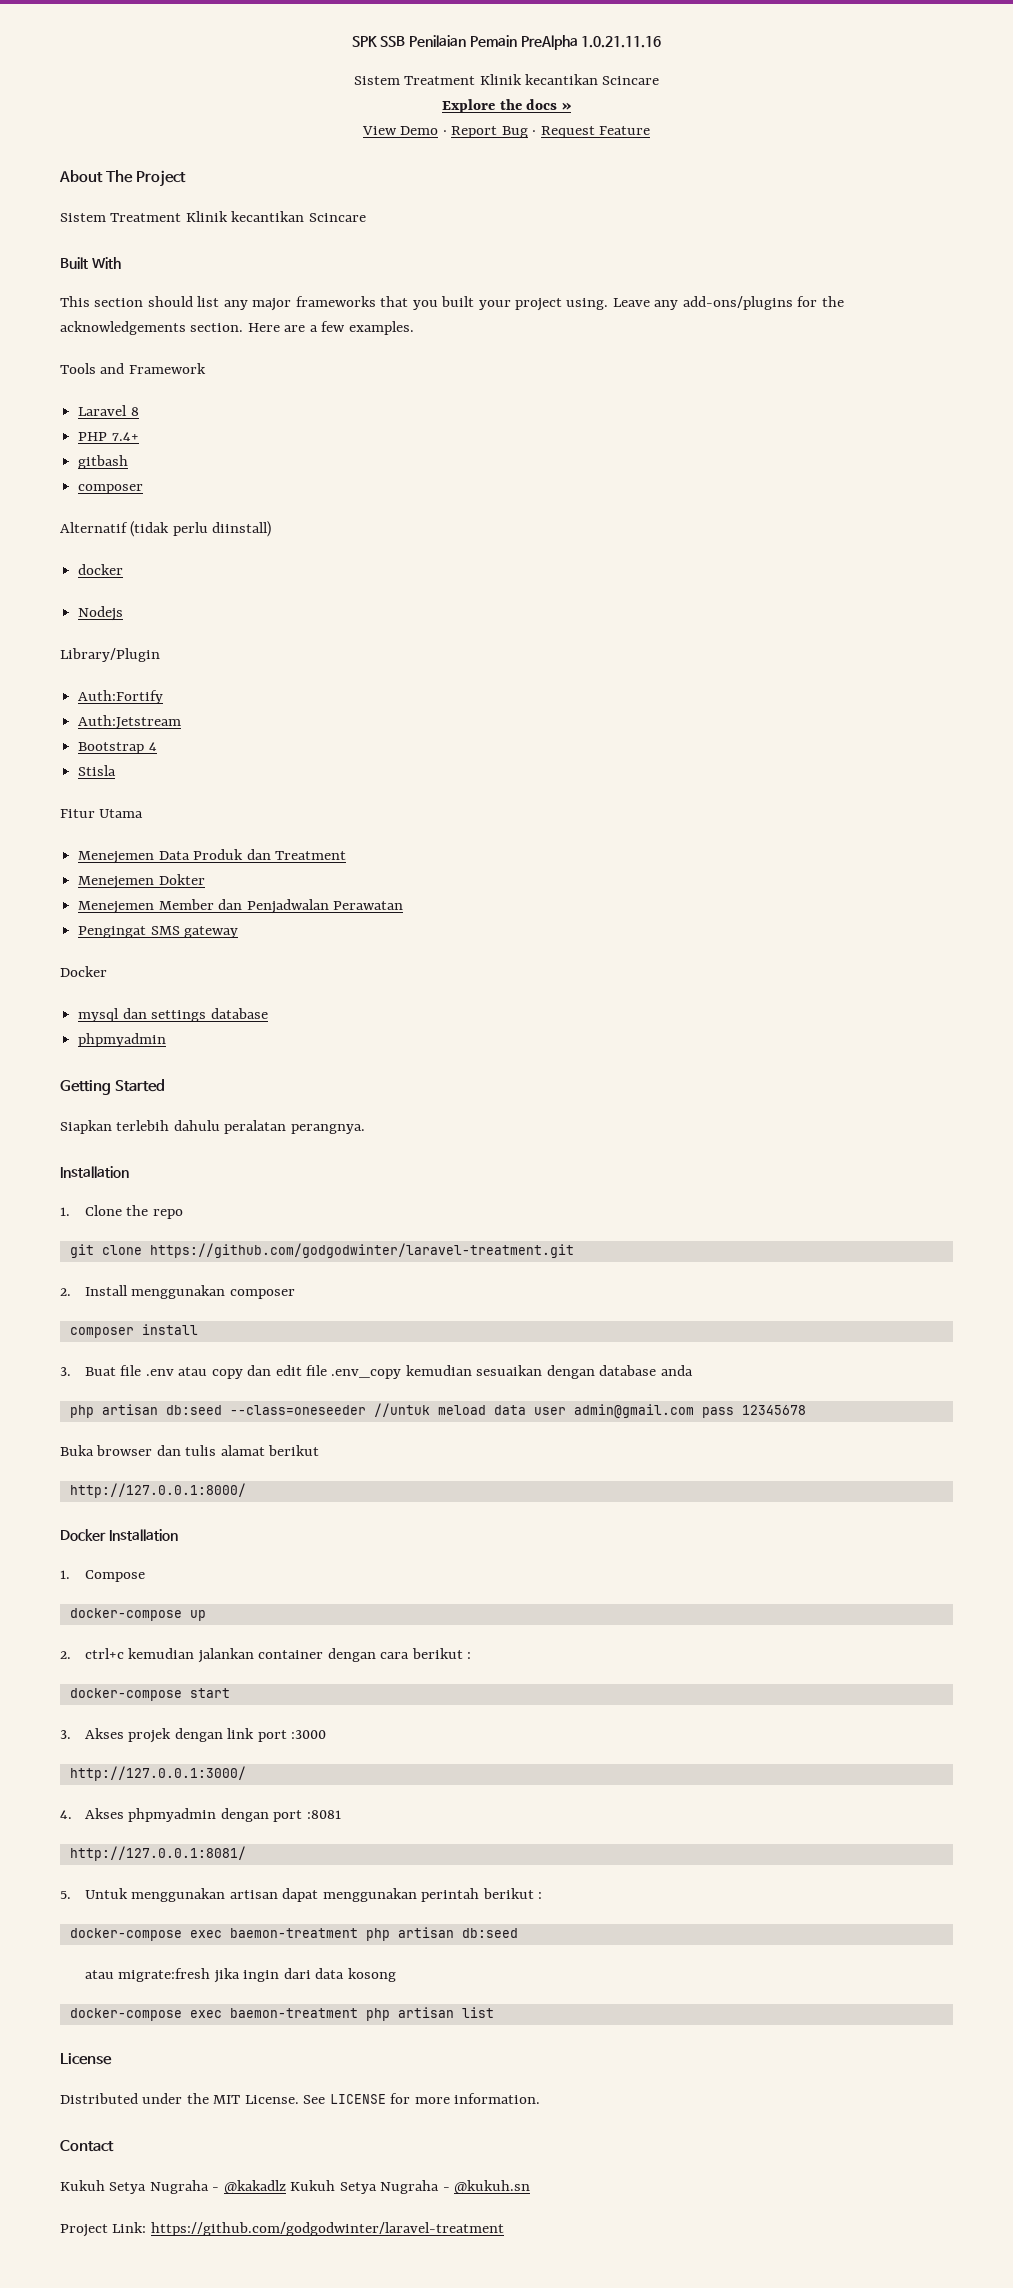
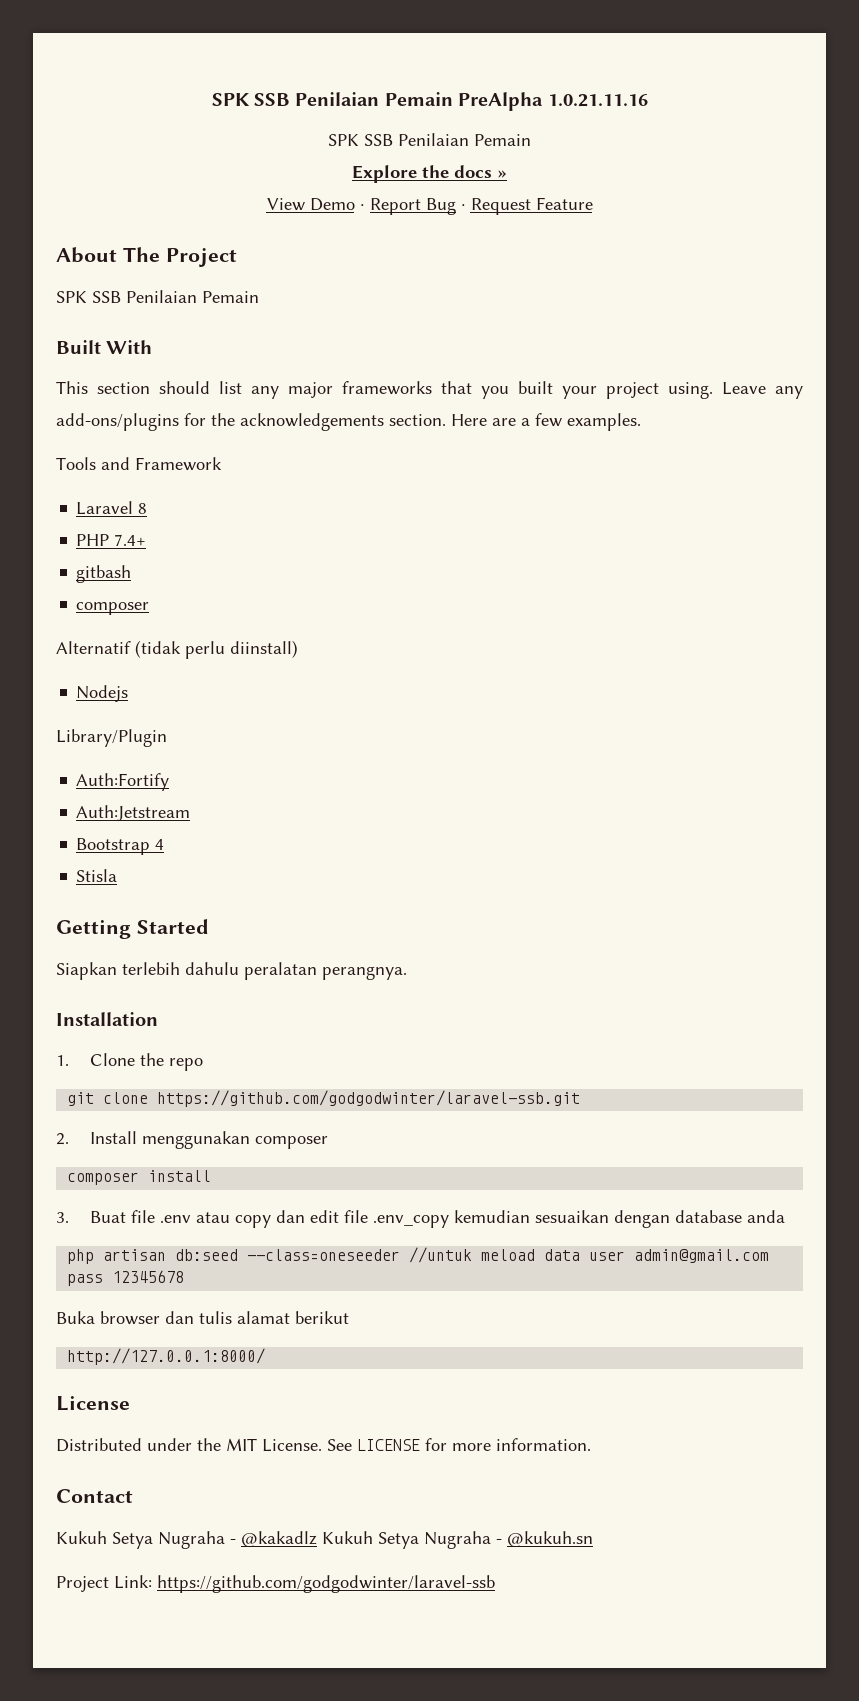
[353,74,660,85] Sistem Treatment Klinik kecantikan Scincare -> [328,133,531,146] SPK SSB Penilaian Pemain
[60,211,366,222] Sistem Treatment Klinik kecantikan Scincare -> [56,290,259,303] SPK SSB Penilaian Pemain
[78,564,124,575] // docker -> (298, 649) none
[60,809,144,818] [78,849,346,864] [78,874,205,889] [78,899,403,914] [78,926,239,938] [60,966,107,977] [78,1008,268,1022] [78,1033,167,1047] // Fitur Utama // Menejemen Data Produk dan Treatment // Menejemen Dokter // Menejemen Member dan Penjadwalan Perawatan // Pengingat SMS gateway // Docker // mysql dan settings database // phpmyadmin -> (118, 875) none
[149,1243,574,1258] https://github.com/godgodwinter/laravel-treatment.git -> [157,1090,581,1107] https://github.com/godgodwinter/laravel-ssb.git
[60,1529,178,1541] [60,1570,145,1582] [69,1608,206,1621] [60,1648,471,1663] [69,1688,230,1701] [60,1728,327,1743] [69,1766,246,1781] [60,1808,341,1822] [69,1846,246,1861] [60,1888,542,1902] [69,1927,518,1941] [84,1968,396,1983] [69,2007,494,2021] // Docker Installation // 1. Compose // docker-compose up // 2. ctrl+c kemudian jalankan container dengan cara berikut : // docker-compose start // 3. Akses projek dengan link port :3000 // http://127.0.0.1:3000/ // 4. Akses phpmyadmin dengan port :8081 // http://127.0.0.1:8081/ // 5. Untuk menggunakan artisan dapat menggunakan perintah berikut : // docker-compose exec baemon-treatment php artisan db:seed // atau migrate:fresh jika ingin dari data kosong // docker-compose exec baemon-treatment php artisan list -> (266, 1356) none
[150,2222,504,2236] https://github.com/godgodwinter/laravel-treatment -> [157,1575,495,1593] https://github.com/godgodwinter/laravel-ssb

